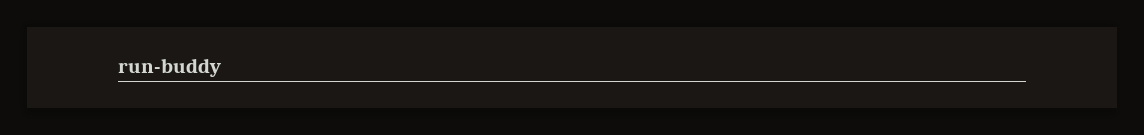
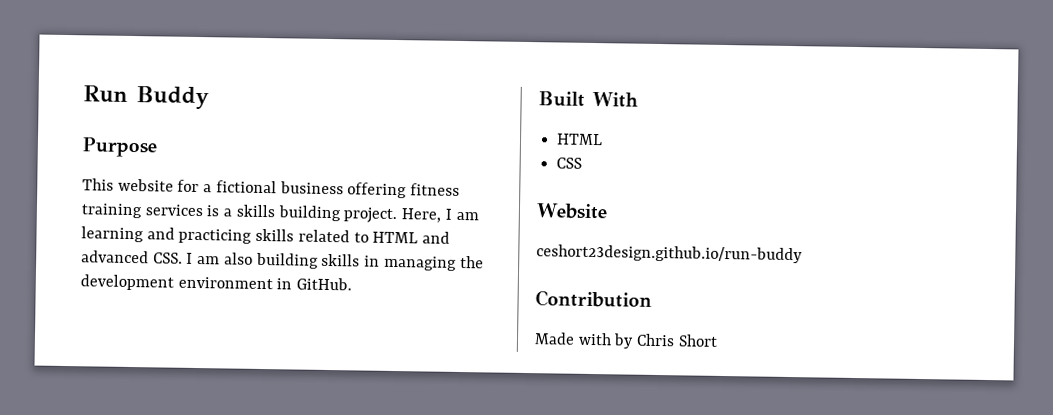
[118,58,221,77] run-buddy -> [83,85,209,110] [82,137,158,158] [82,178,461,199] [81,203,479,224] [81,226,451,244] [81,250,484,271] [80,274,353,291] [538,91,638,108] [556,133,604,146] [556,157,583,169] [536,203,608,220] [536,244,803,264] [535,290,652,308] [534,332,718,349] Run Buddy // Purpose // This website for a fictional business offering fitness training services is a skills building project. Here, I am learning and practicing skills related to HTML and advanced CSS. I am also building skills in managing the development environment in GitHub. // Built With // HTML // CSS // Website // ceshort23design.github.io/run-buddy // Contribution // Made with by Chris Short

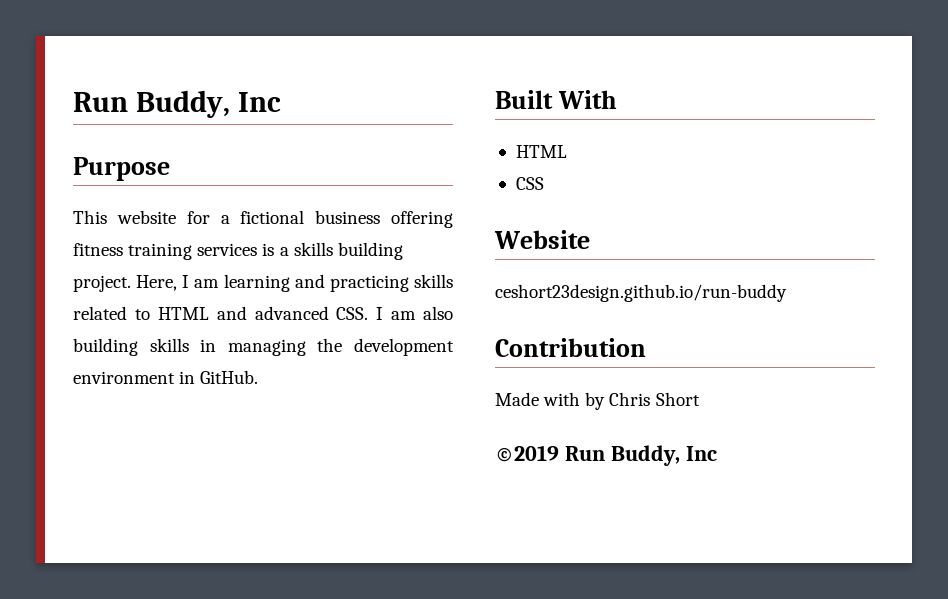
[83,85,209,110] Run Buddy -> [73,90,281,118] Run Buddy, Inc
(718, 340) none -> [495,445,717,466] // ©2019 Run Buddy, Inc

